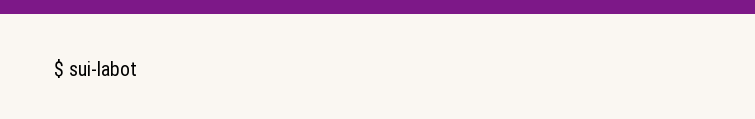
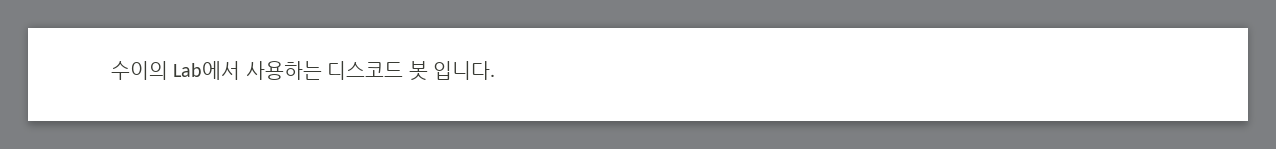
[54,59,138,78] $ sui-labot -> [111,61,495,81] 수이의 Lab에서 사용하는 디스코드 봇 입니다.

